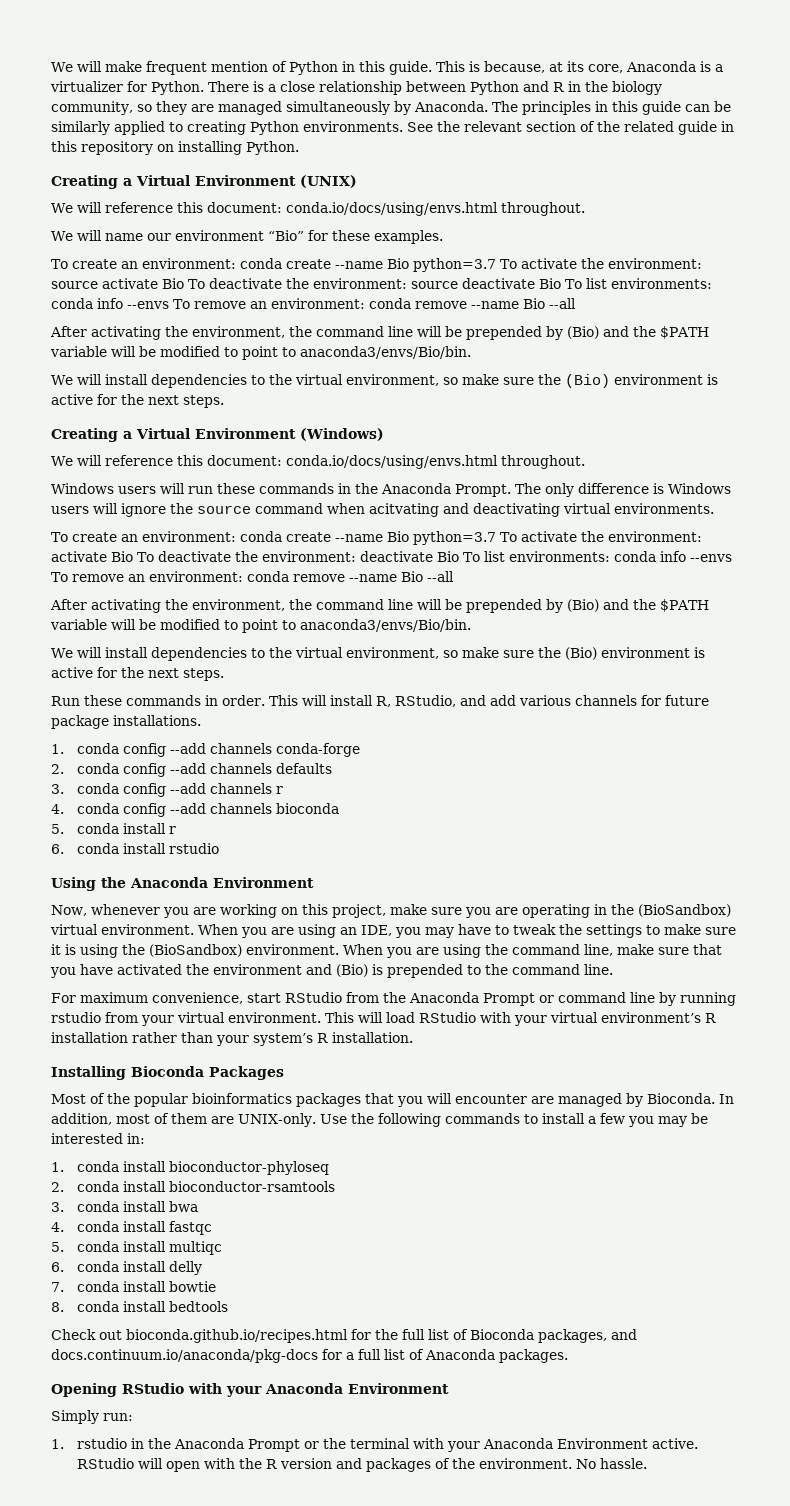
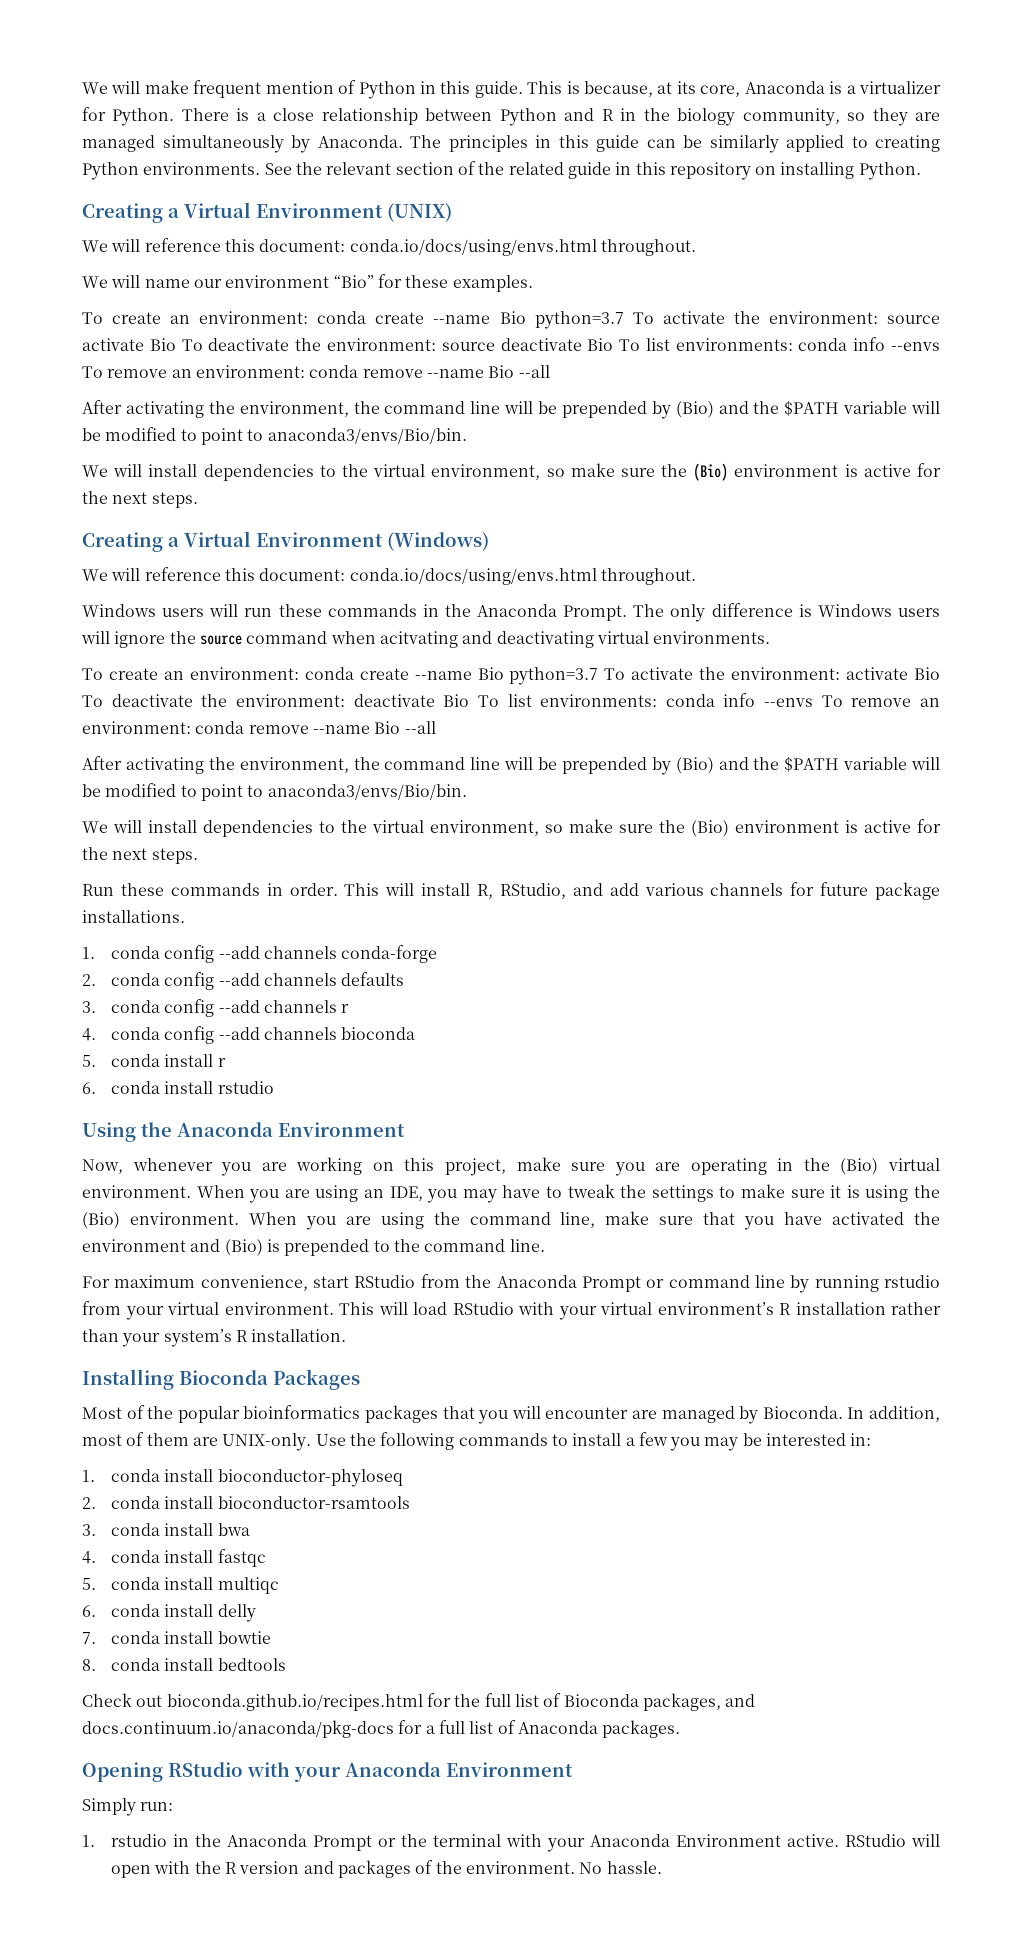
[637,904,731,917] (BioSandbox) -> [840,1158,879,1175] (Bio)
[149,944,242,957] (BioSandbox) -> [82,1212,120,1229] (Bio)

